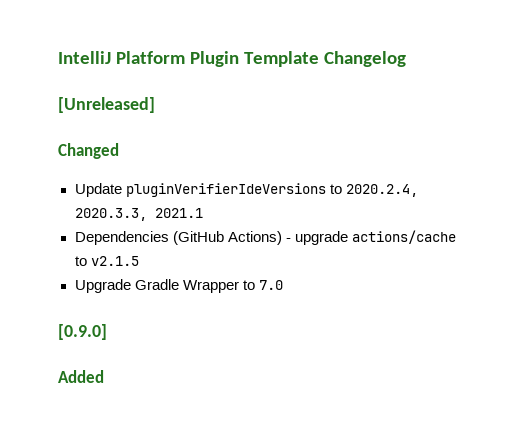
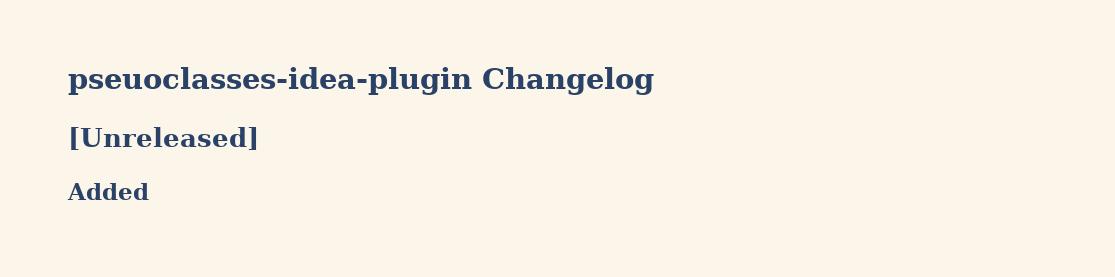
[58,51,406,67] [58,97,155,113] [58,143,119,159] [74,183,418,197] [74,208,203,221] [74,230,456,245] [74,256,139,266] [74,279,283,293] [58,324,107,340] IntelliJ Platform Plugin Template Changelog // [Unreleased] // Changed // Update pluginVerifierIdeVersions to 2020.2.4, 2020.3.3, 2021.1 // Dependencies (GitHub Actions) - upgrade actions/cache to v2.1.5 // Upgrade Gradle Wrapper to 7.0 // [0.9.0] -> [68,67,654,95] [68,127,259,150] pseuoclasses-idea-plugin Changelog // [Unreleased]

